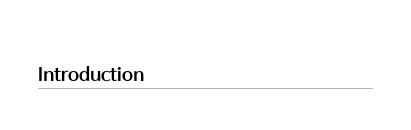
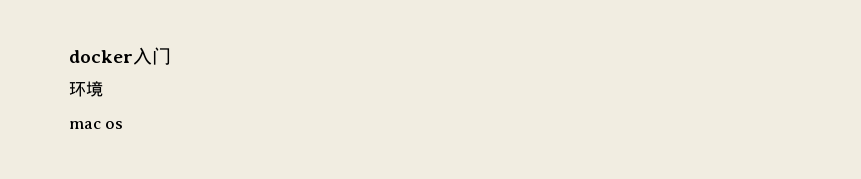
[38,66,144,82] Introduction -> [69,47,171,65] [69,81,103,97] [69,121,124,129] docker入门 // 环境 // mac os

